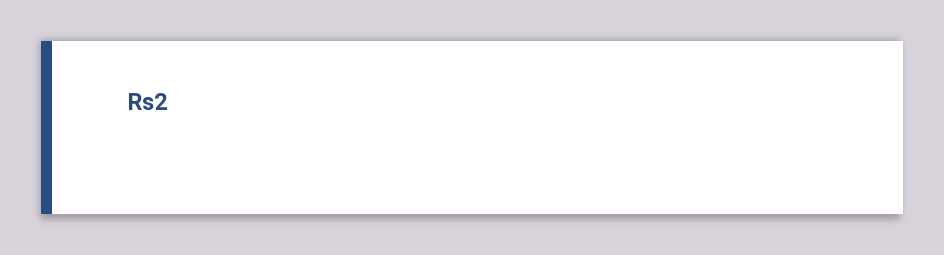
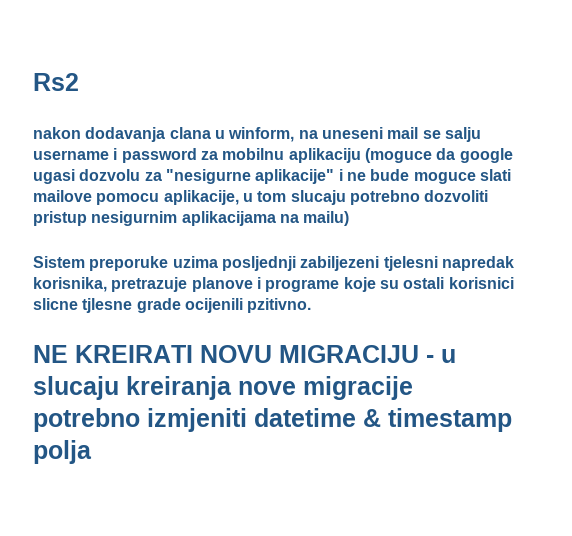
(167, 101) none -> [33,127,481,142] [33,148,513,163] [33,169,511,184] [33,190,489,205] [33,211,350,226] [33,256,514,271] [33,277,514,292] [33,298,312,313] [33,345,456,363] [33,376,413,400] [33,408,512,432] [33,440,92,464] // nakon dodavanja clana u winform, na uneseni mail se salju username i password za mobilnu aplikaciju (moguce da google ugasi dozvolu za "nesigurne aplikacije" i ne bude moguce slati mailove pomocu aplikacije, u tom slucaju potrebno dozvoliti pristup nesigurnim aplikacijama na mailu) // Sistem preporuke uzima posljednji zabiljezeni tjelesni napredak korisnika, pretrazuje planove i programe koje su ostali korisnici slicne tjlesne grade ocijenili pzitivno. // NE KREIRATI NOVU MIGRACIJU - u slucaju kreiranja nove migracije potrebno izmjeniti datetime & timestamp polja

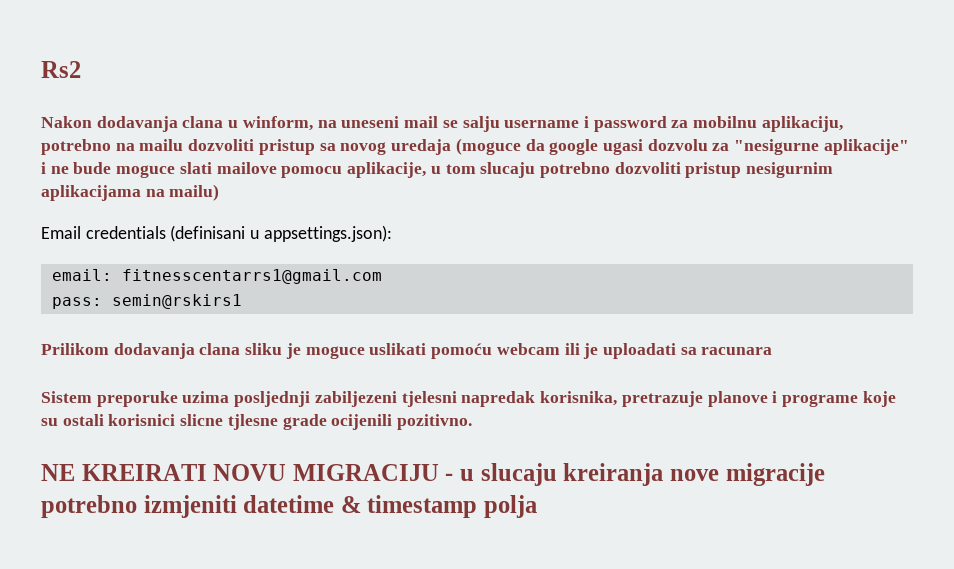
[33,127,81,139] nakon -> [41,116,92,128] Nakon
[288,148,361,163] aplikaciju -> [761,116,843,132] [41,139,452,155] aplikaciju, potrebno na mailu dozvoliti pristup sa novog uredaja
(350, 218) none -> [41,225,392,242] [51,269,382,284] [51,294,242,309] [41,343,773,359] // Email credentials (definisani u appsettings.json): // email: fitnesscentarrs1@gmail.com // pass: semin@rskirs1 // Prilikom dodavanja clana sliku je moguce uslikati pomoću webcam ili je uploadati sa racunara
[247,298,312,313] pzitivno. -> [397,414,473,430] pozitivno.

